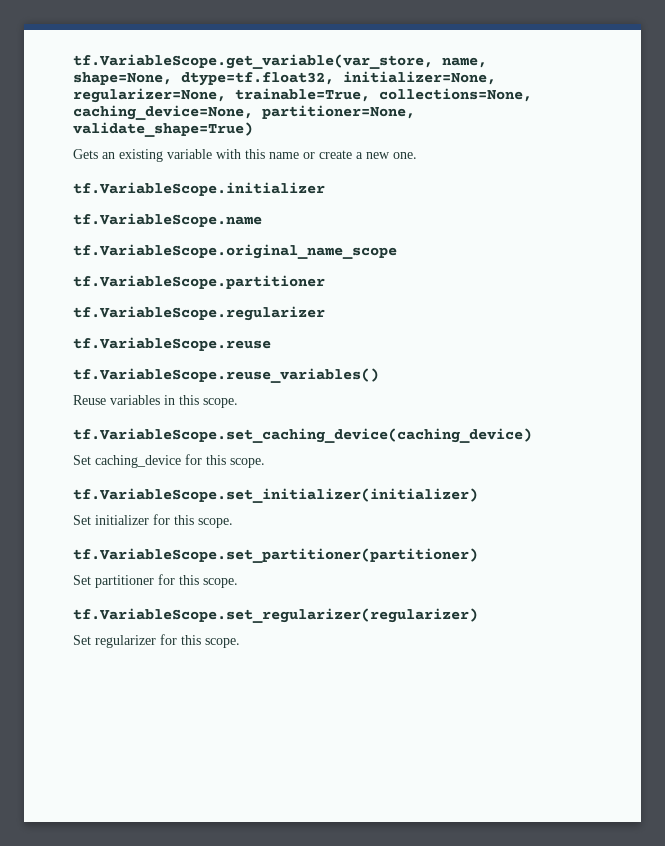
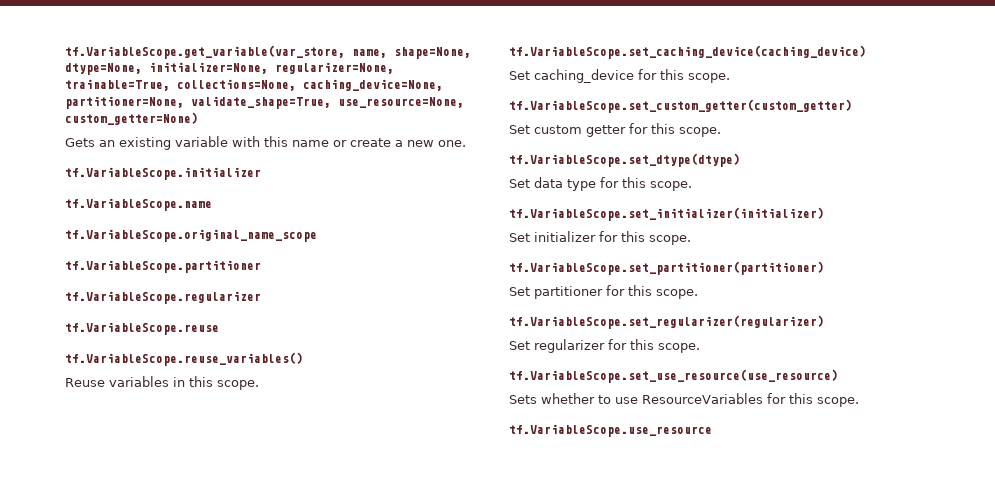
[181,72,334,86] dtype=tf.float32, -> [65,63,142,75] dtype=None,
[73,122,253,137] validate_shape=True) -> [191,96,464,109] [65,112,198,125] validate_shape=True, use_resource=None, custom_getter=None)
(265, 463) none -> [509,99,852,113] [509,123,721,137] [509,153,740,167] [509,177,692,191] // tf.VariableScope.set_custom_getter(custom_getter) // Set custom getter for this scope. // tf.VariableScope.set_dtype(dtype) // Set data type for this scope.
(240, 643) none -> [509,369,838,383] [509,393,859,407] [509,424,712,437] // tf.VariableScope.set_use_resource(use_resource) // Sets whether to use ResourceVariables for this scope. // tf.VariableScope.use_resource

